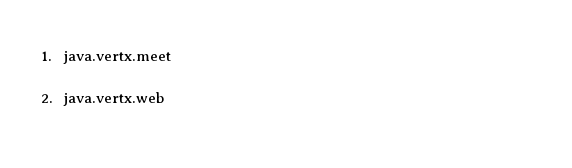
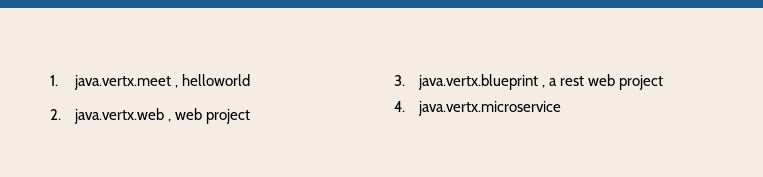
(172, 57) none -> [174,74,250,88] , helloworld
(165, 99) none -> [167,108,251,124] [394,74,664,90] [394,101,561,116] , web project // 3. java.vertx.blueprint , a rest web project // 4. java.vertx.microservice

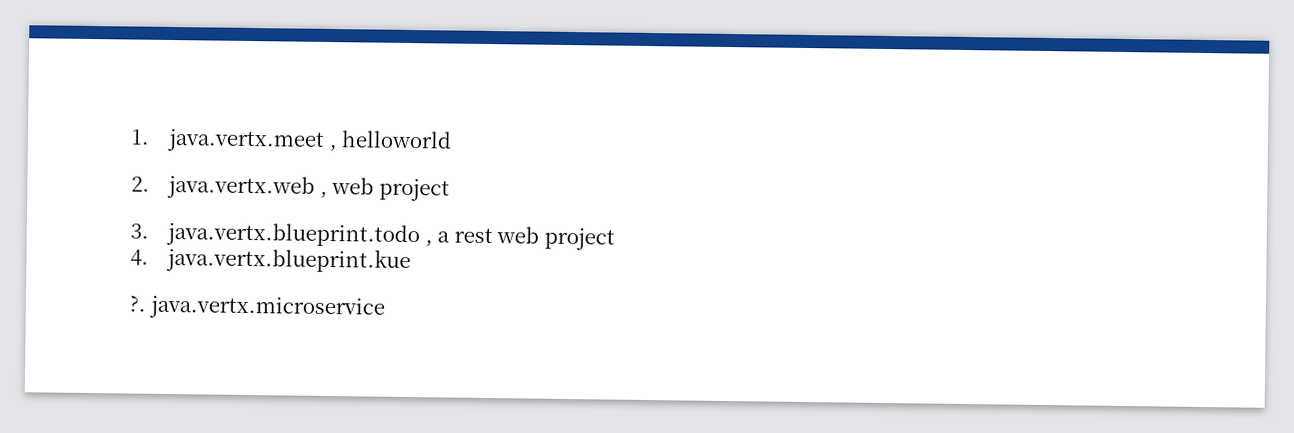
[417,74,538,90] java.vertx.blueprint -> [166,221,421,249] java.vertx.blueprint.todo
(405, 106) none -> [166,246,412,275] [129,295,146,312] java.vertx.blueprint.kue // ?.

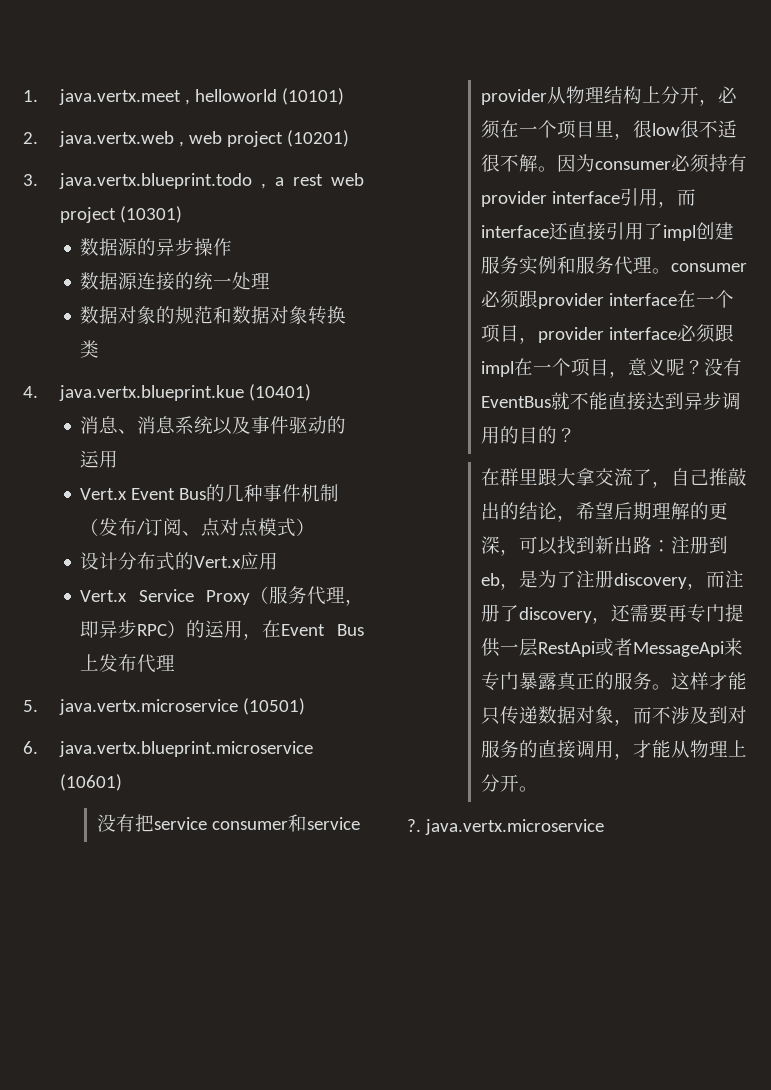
(453, 139) none -> [281,88,344,105] (10101)
(450, 190) none -> [286,130,349,147] (10201)
[130,246,412,275] // 4. java.vertx.blueprint.kue -> [119,206,182,223] [80,238,233,256] [80,272,271,291] [80,306,347,325] [80,340,100,358] [23,384,311,401] [80,416,347,435] [80,450,119,468] [80,484,340,502] [80,518,316,537] [80,552,279,571] [80,586,364,606] [80,620,364,640] [80,654,176,673] [23,698,305,715] [23,741,313,757] [59,774,122,791] [96,814,360,832] [480,86,738,106] [480,120,737,140] [480,154,747,173] [480,188,696,208] [480,222,734,241] [480,256,747,275] [480,290,734,309] [480,324,734,344] [480,358,742,378] [480,392,741,411] [480,426,576,444] [480,468,747,488] [480,502,728,522] [480,536,728,556] [480,570,744,590] [480,604,744,624] [480,638,743,657] [480,672,747,691] [480,706,747,726] [480,740,747,760] [480,774,538,792] (10301) // 数据源的异步操作 // 数据源连接的统一处理 // 数据对象的规范和数据对象转换类 // 4. java.vertx.blueprint.kue (10401) // 消息、消息系统以及事件驱动的运用 // Vert.x Event Bus的几种事件机制（发布/订阅、点对点模式） // 设计分布式的Vert.x应用 // Vert.x Service Proxy（服务代理，即异步RPC）的运用，在Event Bus上发布代理 // 5. java.vertx.microservice (10501) // 6. java.vertx.blueprint.microservice (10601) // 没有把service consumer和service provider从物理结构上分开，必须在一个项目里，很low很不适很不解。因为consumer必须持有provider interface引用，而interface还直接引用了impl创建服务实例和服务代理。consumer必须跟provider interface在一个项目，provider interface必须跟impl在一个项目，意义呢？没有EventBus就不能直接达到异步调用的目的？ // 在群里跟大拿交流了，自己推敲出的结论，希望后期理解的更深，可以找到新出路：注册到eb，是为了注册discovery，而注册了discovery，还需要再专门提供一层RestApi或者MessageApi来专门暴露真正的服务。这样才能只传递数据对象，而不涉及到对服务的直接调用，才能从物理上分开。

